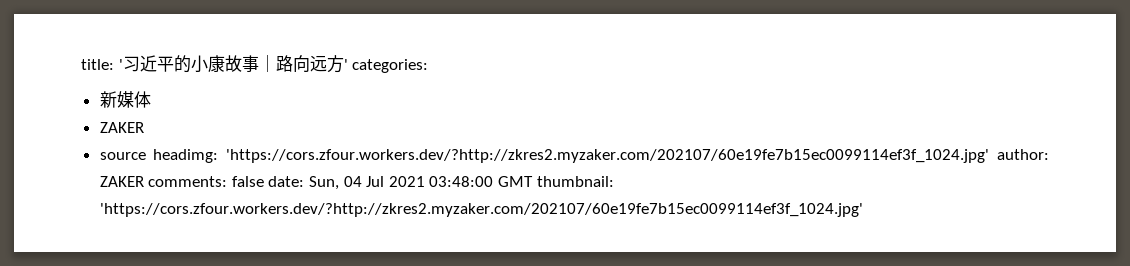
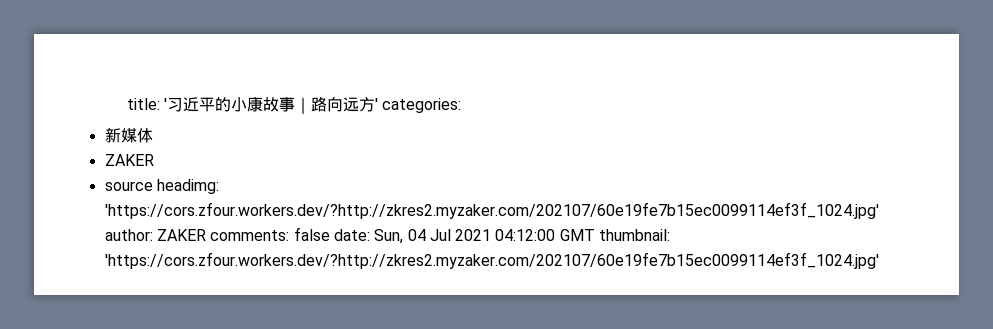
[429,176,494,187] 03:48:00 -> [495,229,556,241] 04:12:00

